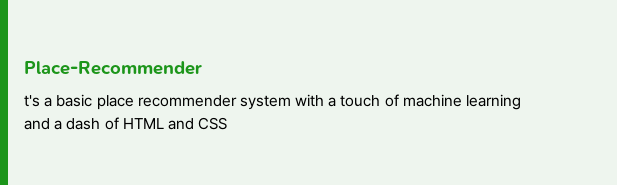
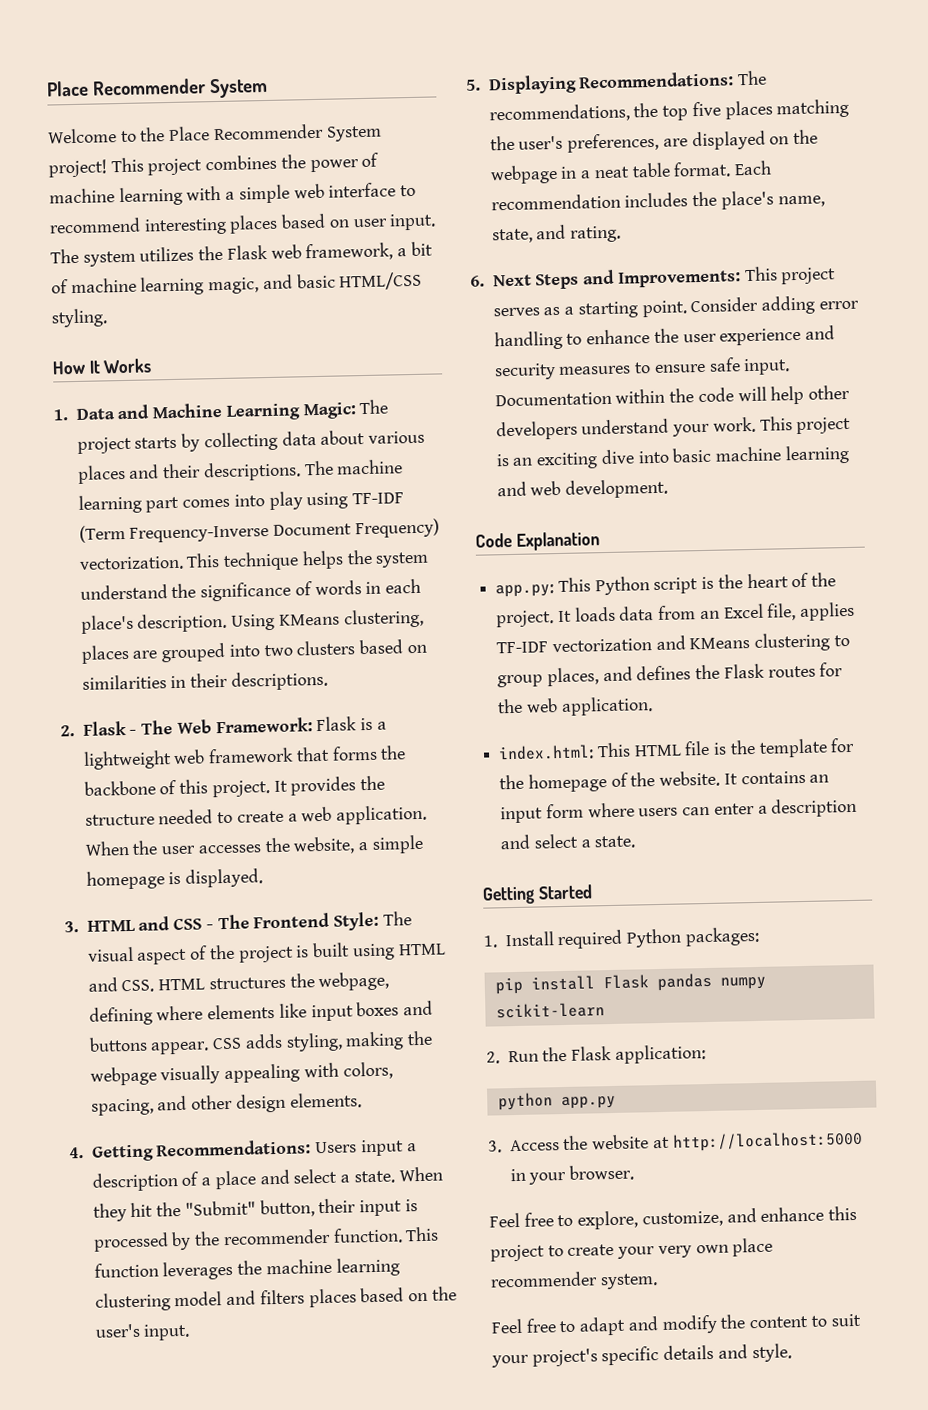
[24,61,202,75] [24,94,522,110] [24,117,228,130] Place-Recommender // t's a basic place recommender system with a touch of machine learning and a dash of HTML and CSS -> [46,77,268,99] [47,123,382,144] [48,152,380,178] [49,182,417,207] [49,213,437,236] [50,241,433,267] [51,271,423,296] [51,308,108,328] [52,358,153,375] [53,399,389,421] [76,429,426,454] [76,459,404,484] [77,491,405,514] [78,518,440,543] [78,549,430,571] [79,578,422,602] [80,608,424,634] [80,639,427,664] [81,670,328,691] [60,716,387,737] [82,745,407,770] [83,775,386,798] [84,804,428,826] [84,834,424,856] [85,868,264,890] [64,911,412,933] [86,942,446,965] [87,971,390,993] [88,1000,434,1026] [88,1030,434,1055] [89,1061,393,1086] [90,1092,362,1116] [69,1139,417,1162] [91,1166,443,1192] [92,1198,418,1222] [92,1226,440,1252] [93,1257,400,1281] [94,1286,457,1312] [94,1323,191,1341] [466,70,768,95] [488,98,850,124] [489,129,819,153] [489,160,773,185] [490,190,825,211] [491,224,622,244] [470,266,837,290] [492,295,859,319] [493,325,836,351] [493,357,791,381] [494,384,851,407] [495,416,852,441] [495,444,850,470] [496,478,669,499] [475,531,600,551] [495,572,837,598] [496,601,856,628] [496,632,850,654] [497,662,844,688] [497,696,653,716] [498,737,856,761] [499,770,830,793] [500,797,858,824] [500,833,636,850] [482,884,593,905] [483,926,760,950] [494,972,766,995] [495,1002,605,1019] [486,1044,706,1064] [497,1092,616,1111] [488,1130,863,1153] [509,1164,635,1185] [489,1205,858,1230] [490,1237,774,1262] [490,1271,658,1290] [491,1313,861,1336] [491,1343,792,1368] Place Recommender System // Welcome to the Place Recommender System project! This project combines the power of machine learning with a simple web interface to recommend interesting places based on user input. The system utilizes the Flask web framework, a bit of machine learning magic, and basic HTML/CSS styling. // How It Works // 1. Data and Machine Learning Magic: The project starts by collecting data about various places and their descriptions. The machine learning part comes into play using TF-IDF (Term Frequency-Inverse Document Frequency) vectorization. This technique helps the system understand the significance of words in each place's description. Using KMeans clustering, places are grouped into two clusters based on similarities in their descriptions. // 2. Flask - The Web Framework: Flask is a lightweight web framework that forms the backbone of this project. It provides the structure needed to create a web application. When the user accesses the website, a simple homepage is displayed. // 3. HTML and CSS - The Frontend Style: The visual aspect of the project is built using HTML and CSS. HTML structures the webpage, defining where elements like input boxes and buttons appear. CSS adds styling, making the webpage visually appealing with colors, spacing, and other design elements. // 4. Getting Recommendations: Users input a description of a place and select a state. When they hit the "Submit" button, their input is processed by the recommender function. This function leverages the machine learning clustering model and filters places based on the user's input. // 5. Displaying Recommendations: The recommendations, the top five places matching the user's preferences, are displayed on the webpage in a neat table format. Each recommendation includes the place's name, state, and rating. // 6. Next Steps and Improvements: This project serves as a starting point. Consider adding error handling to enhance the user experience and security measures to ensure safe input. Documentation within the code will help other developers understand your work. This project is an exciting dive into basic machine learning and web development. // Code Explanation // app.py: This Python script is the heart of the project. It loads data from an Excel file, applies TF-IDF vectorization and KMeans clustering to group places, and defines the Flask routes for the web application. // index.html: This HTML file is the template for the homepage of the website. It contains an input form where users can enter a description and select a state. // Getting Started // 1. Install required Python packages: // pip install Flask pandas numpy scikit-learn // 2. Run the Flask application: // python app.py // 3. Access the website at http://localhost:5000 in your browser. // Feel free to explore, customize, and enhance this project to create your very own place recommender system. // Feel free to adapt and modify the content to suit your project's specific details and style.

